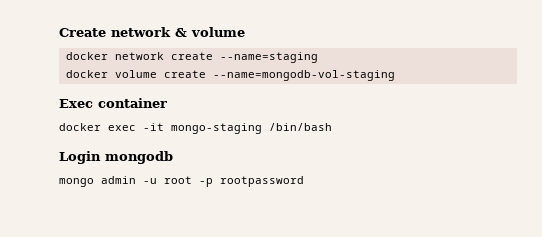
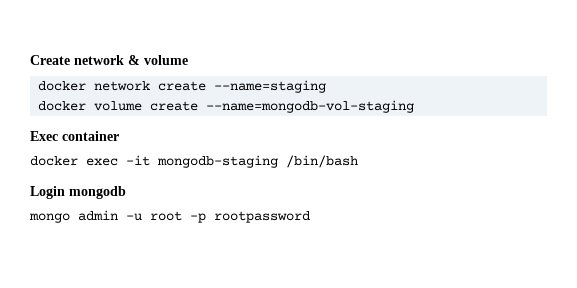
[171,123,262,134] mongo-staging -> [157,155,278,168] mongodb-staging

